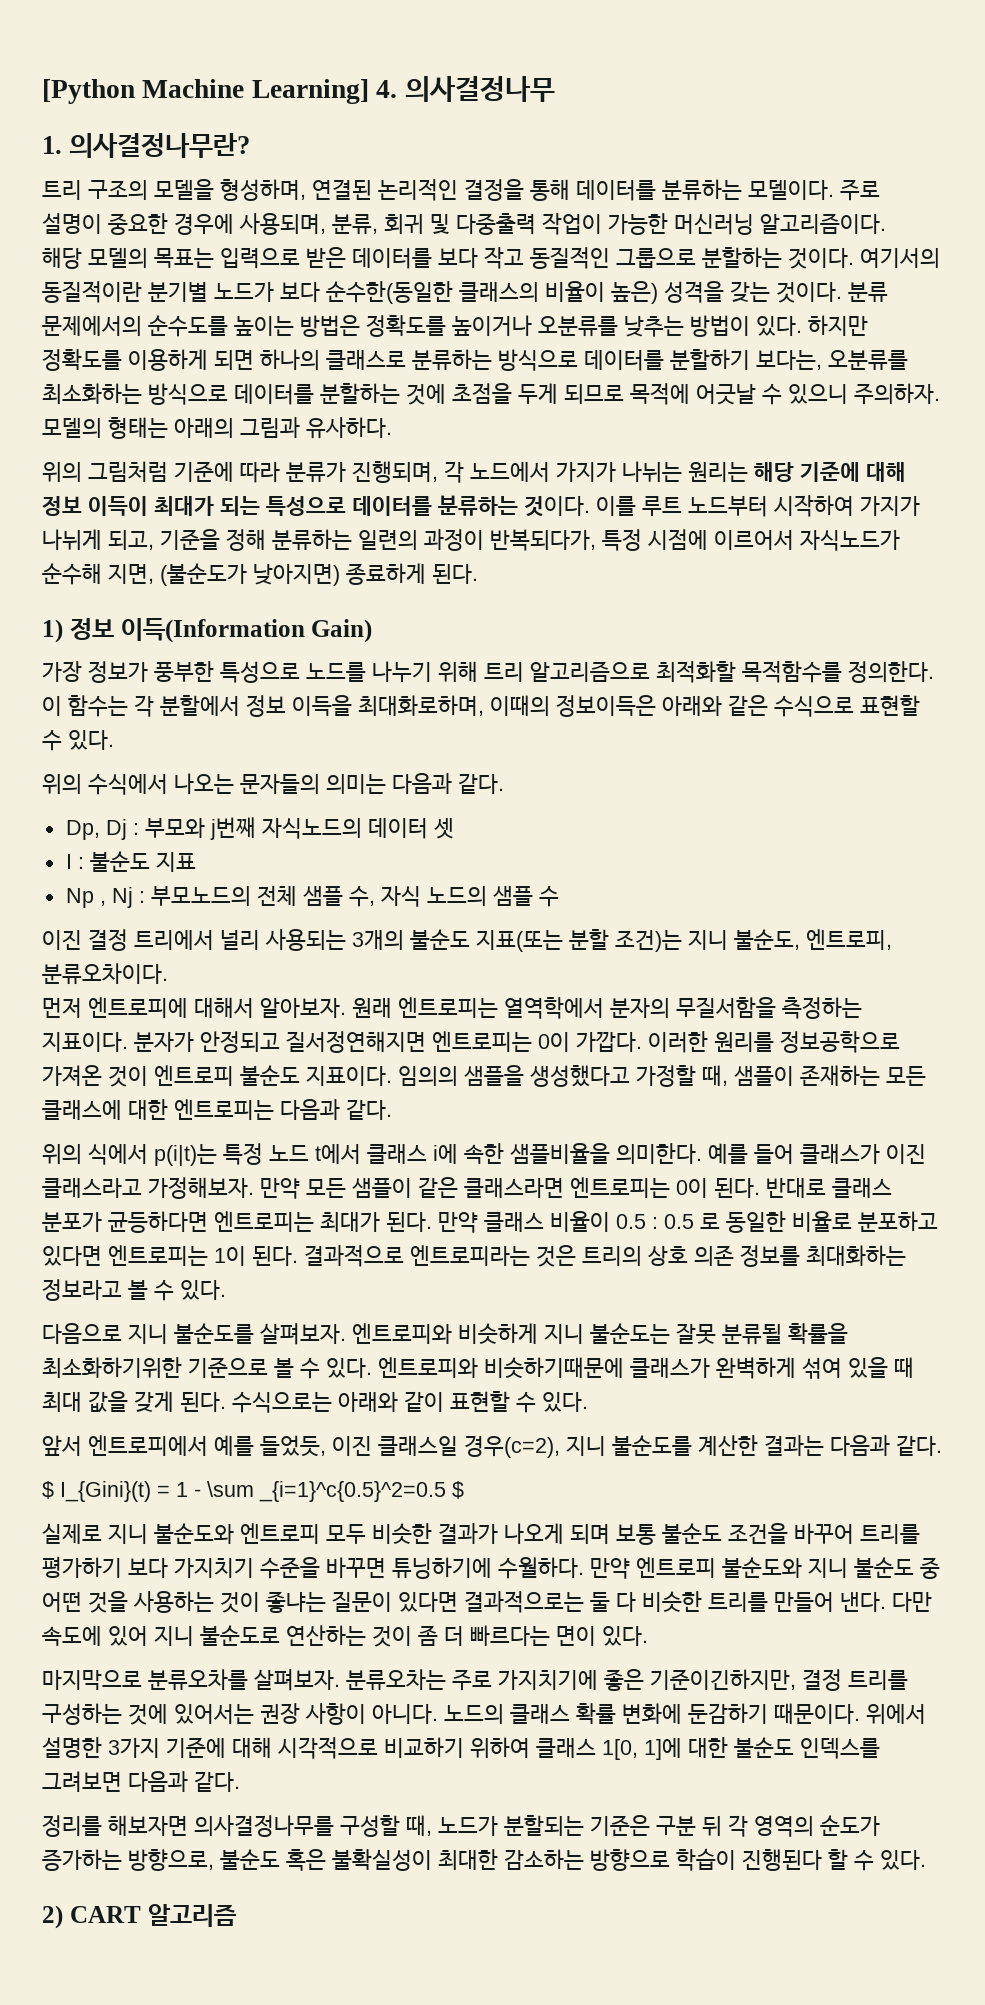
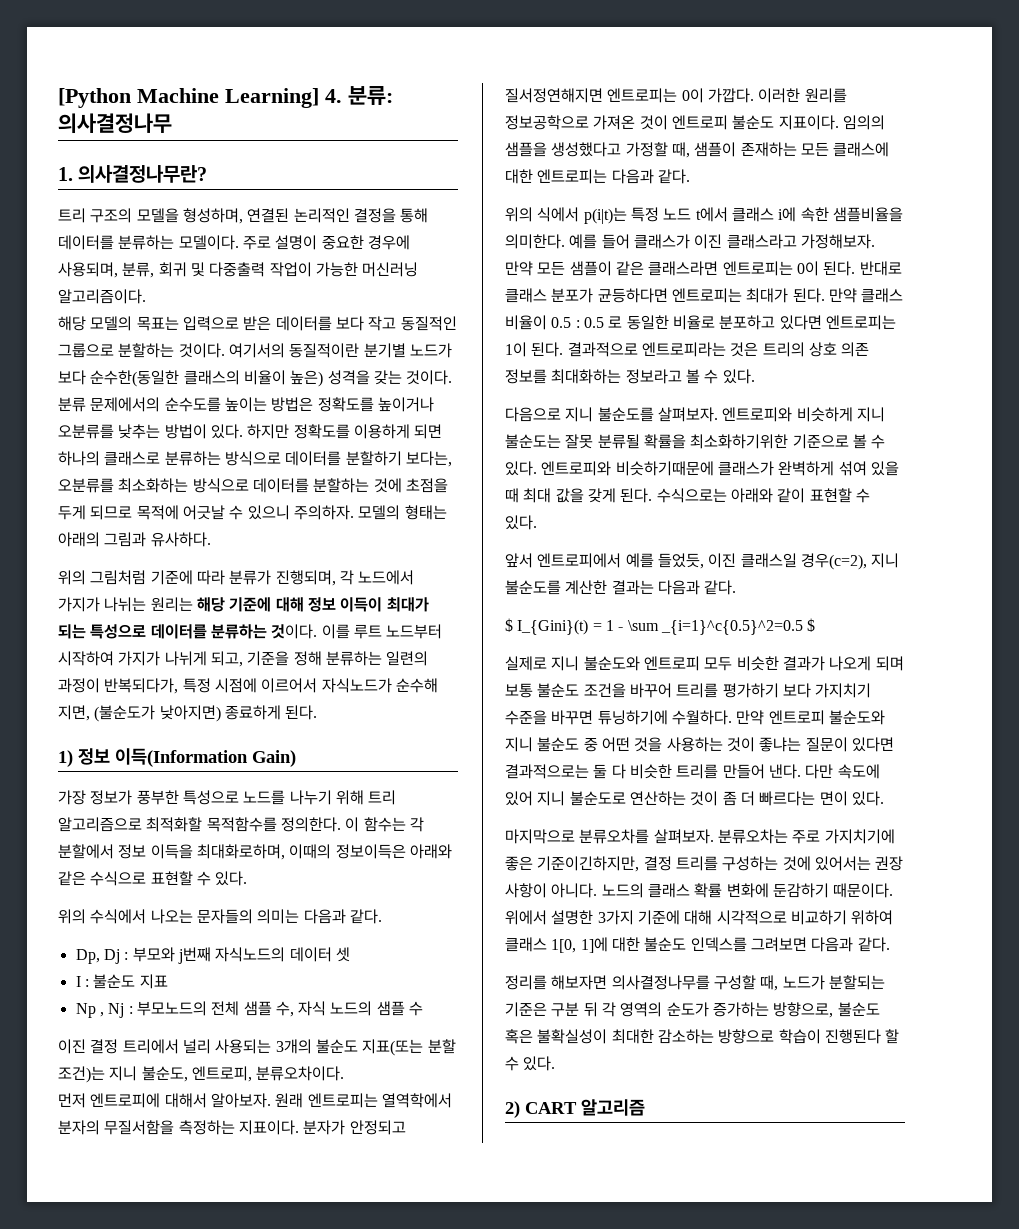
(398, 89) none -> [348,86,393,105] 분류:

